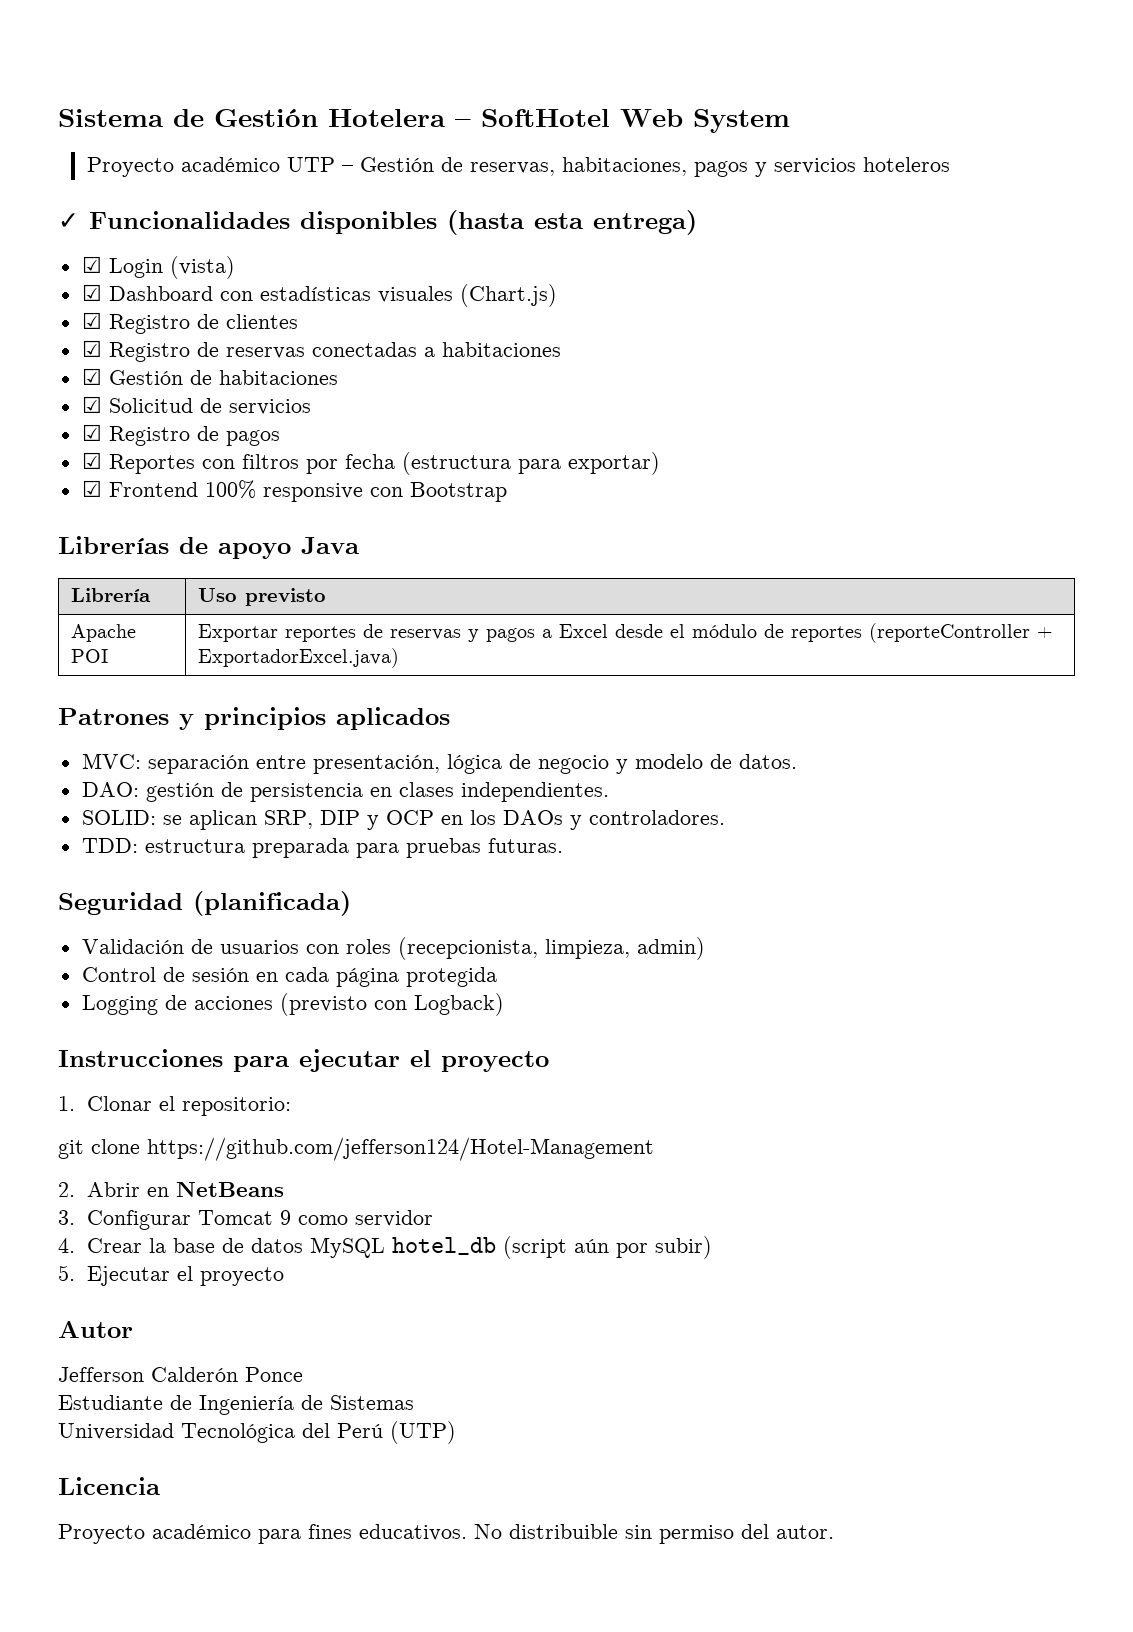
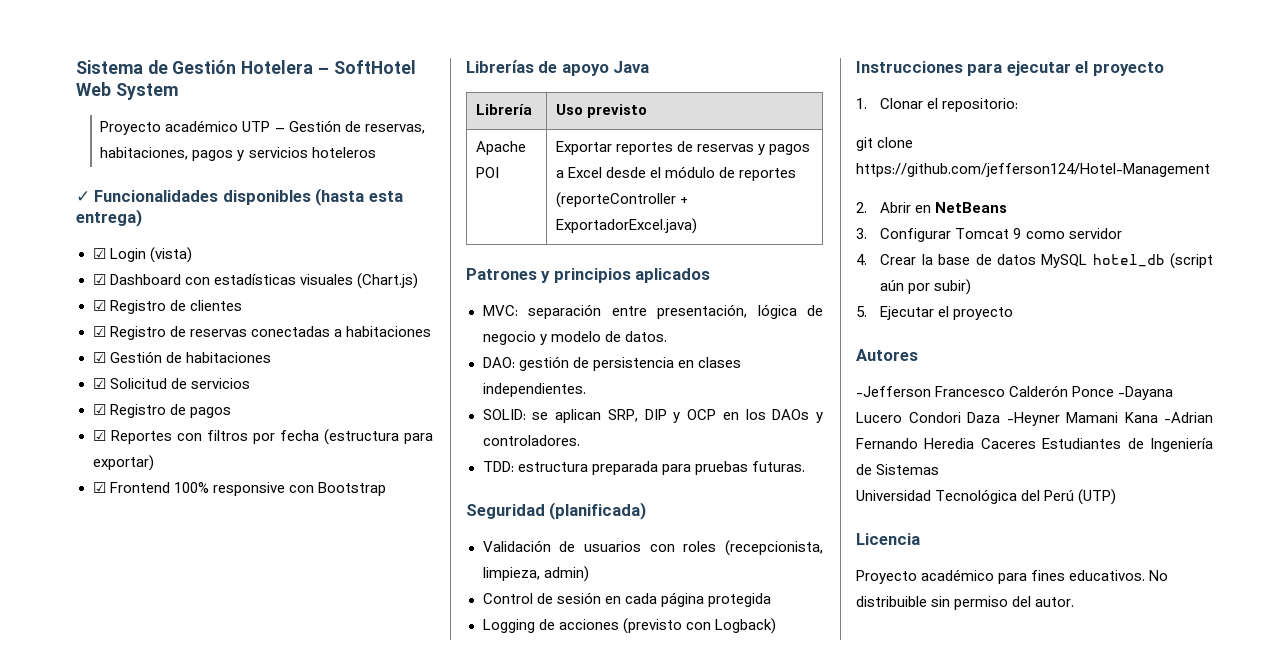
[58,1321,133,1338] [58,1367,144,1382] Autor // Jefferson -> [856,349,918,361] [856,386,1006,397] Autores // -Jefferson Francesco
[58,1395,163,1410] // Estudiante -> [1118,386,1174,400] [856,412,1213,426] [856,438,1122,449] -Dayana Lucero Condori Daza -Heyner Mamani Kana -Adrian Fernando Heredia Caceres Estudiantes

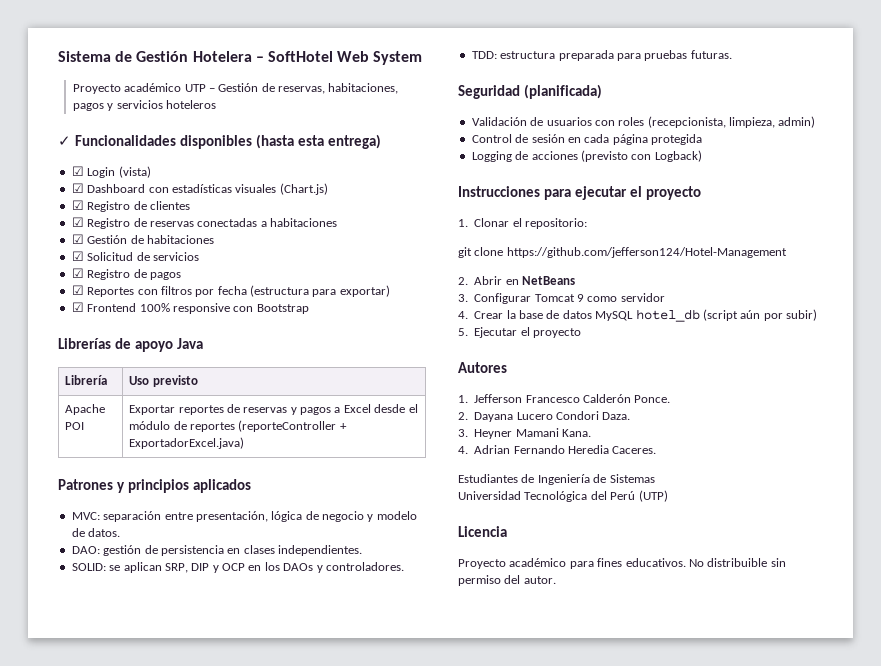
[856,385,1174,400] [856,412,1213,426] -Jefferson Francesco Calderón Ponce -Dayana Lucero Condori Daza -Heyner Mamani Kana -Adrian -> [458,394,671,403] [458,411,631,422] [458,428,591,439] [458,445,511,454] 1. Jefferson Francesco Calderón Ponce. // 2. Dayana Lucero Condori Daza. // 3. Heyner Mamani Kana. // 4. Adrian
[980,438,1036,449] Caceres -> [612,446,657,454] Caceres. //

